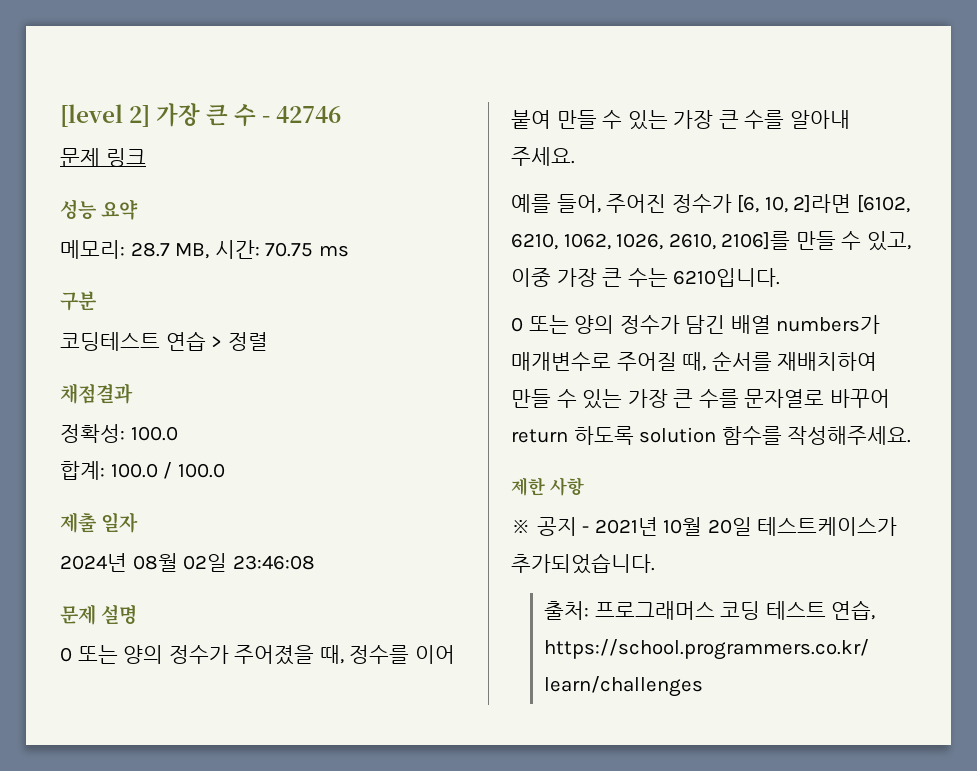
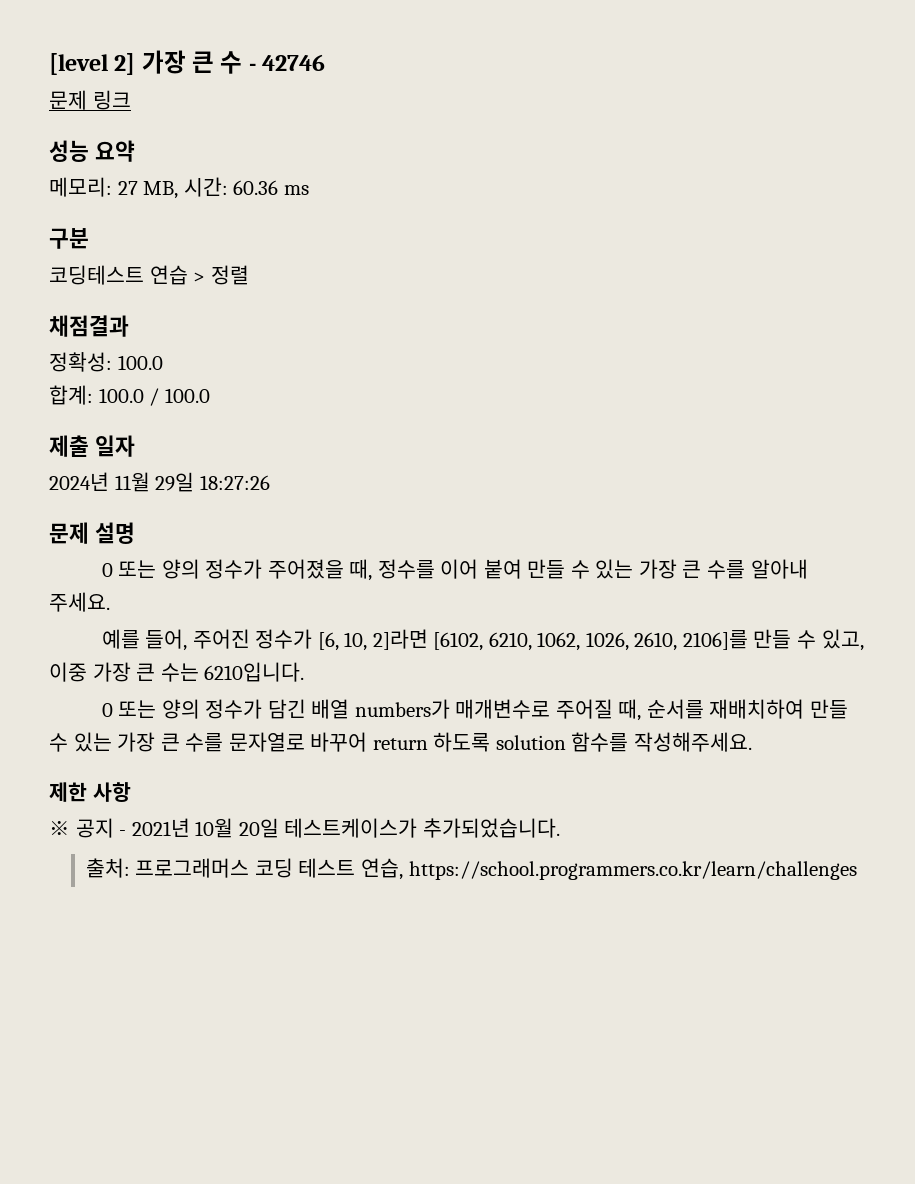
[130,242,170,257] 28.7 -> [117,181,138,195] 27
[265,242,314,257] 70.75 -> [233,180,279,195] 60.36
[132,553,315,572] 08월 02일 23:46:08 -> [114,472,270,492] 11월 29일 18:27:26

